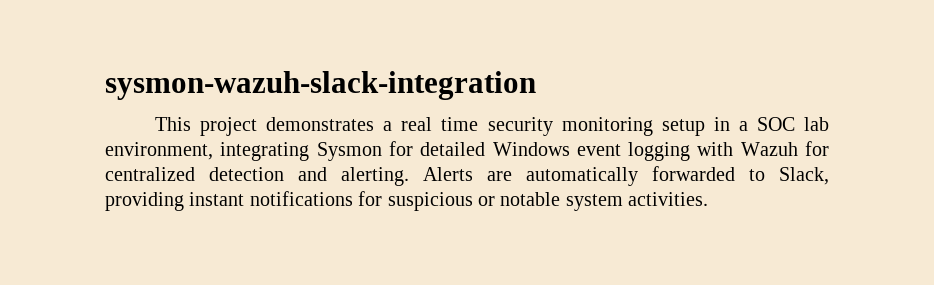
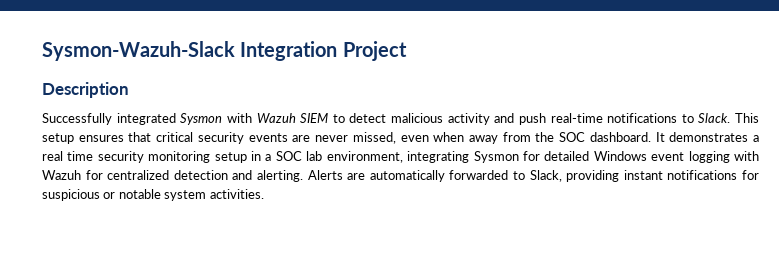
[105,71,536,100] [155,117,258,136] sysmon-wazuh-slack-integration // This project -> [42,41,407,61] [42,82,129,98] [42,113,759,125] [42,132,665,144] Sysmon-Wazuh-Slack Integration Project // Description // Successfully integrated Sysmon with Wazuh SIEM to detect malicious activity and push real-time notifications to Slack. This setup ensures that critical security events are never missed, even when away from the SOC dashboard. It

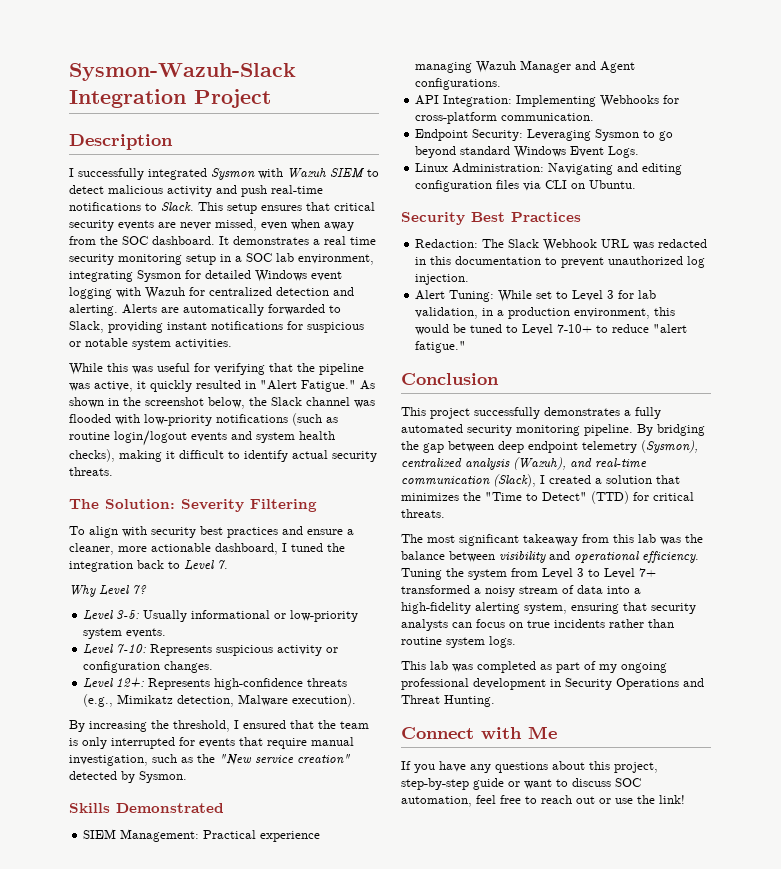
[42,113,112,125] Successfully -> [69,168,144,180] I successfully
(264, 194) none -> [69,363,364,375] [69,380,375,392] [69,397,375,409] [69,413,338,426] [69,430,335,446] [69,449,377,462] [69,467,113,476] [69,499,317,512] [69,526,354,538] [69,543,345,555] [69,560,228,572] [69,585,147,597] [83,610,359,622] [83,628,167,639] [83,644,339,656] [83,661,214,673] [83,676,348,690] [83,694,357,707] [69,720,369,732] [69,737,354,749] [69,754,350,766] [69,771,187,783] [69,803,224,813] [83,829,321,842] [415,60,636,73] [415,78,502,90] [415,95,680,107] [415,112,595,124] [415,129,674,141] [415,146,640,158] [415,163,683,175] [415,180,637,192] [401,212,581,225] [415,239,708,251] [415,256,706,268] [415,274,470,285] [415,290,657,302] [415,307,676,319] [415,324,688,335] [415,341,467,353] [401,373,499,385] [401,407,661,419] [401,424,705,436] [401,440,698,453] [401,457,647,470] [401,474,680,487] [401,491,694,504] [401,509,445,518] [401,534,703,546] [401,551,699,563] [401,568,656,580] [401,585,641,597] [401,602,696,614] [401,619,674,631] [401,636,516,648] [401,661,667,673] [401,678,704,690] [401,695,495,707] [401,726,557,739] [401,761,658,773] [401,778,641,790] [401,795,685,807] // While this was useful for verifying that the pipeline was active, it quickly resulted in "Alert Fatigue." As shown in the screenshot below, the Slack channel was flooded with low-priority notifications (such as routine login/logout events and system health checks), making it difficult to identify actual security threats. // The Solution: Severity Filtering // To align with security best practices and ensure a cleaner, more actionable dashboard, I tuned the integration back to Level 7. // Why Level 7? // Level 3-5: Usually informational or low-priority system events. // Level 7-10: Represents suspicious activity or configuration changes. // Level 12+: Represents high-confidence threats (e.g., Mimikatz detection, Malware execution). // By increasing the threshold, I ensured that the team is only interrupted for events that require manual investigation, such as the "New service creation" detected by Sysmon. // Skills Demonstrated // SIEM Management: Practical experience managing Wazuh Manager and Agent configurations. // API Integration: Implementing Webhooks for cross-platform communication. // Endpoint Security: Leveraging Sysmon to go beyond standard Windows Event Logs. // Linux Administration: Navigating and editing configuration files via CLI on Ubuntu. // Security Best Practices // Redaction: The Slack Webhook URL was redacted in this documentation to prevent unauthorized log injection. // Alert Tuning: While set to Level 3 for lab validation, in a production environment, this would be tuned to Level 7-10+ to reduce "alert fatigue." // Conclusion // This project successfully demonstrates a fully automated security monitoring pipeline. By bridging the gap between deep endpoint telemetry (Sysmon), centralized analysis (Wazuh), and real-time communication (Slack), I created a solution that minimizes the "Time to Detect" (TTD) for critical threats. // The most significant takeaway from this lab was the balance between visibility and operational efficiency. Tuning the system from Level 3 to Level 7+ transformed a noisy stream of data into a high-fidelity alerting system, ensuring that security analysts can focus on true incidents rather than routine system logs. // This lab was completed as part of my ongoing professional development in Security Operations and Threat Hunting. // Connect with Me // If you have any questions about this project, step-by-step guide or want to discuss SOC automation, feel free to reach out or use the link!

